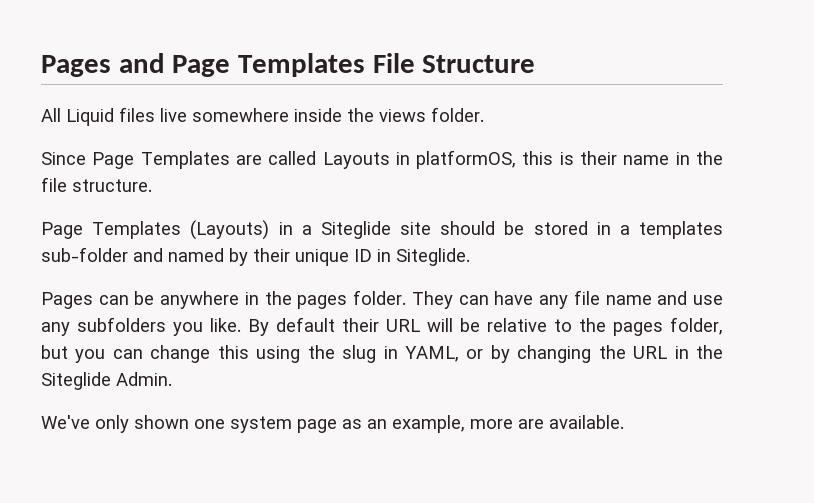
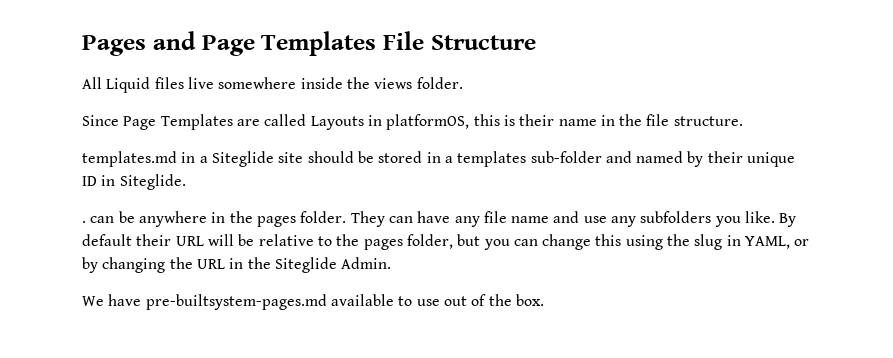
[41,220,270,240] Page Templates (Layouts) -> [82,151,177,167] templates.md
[41,292,93,309] Pages -> [82,221,86,223] .
[41,415,624,433] We've only shown one system page as an example, more are available. -> [82,294,544,310] We have pre-builtsystem-pages.md available to use out of the box.

